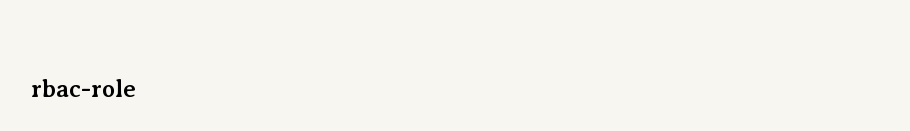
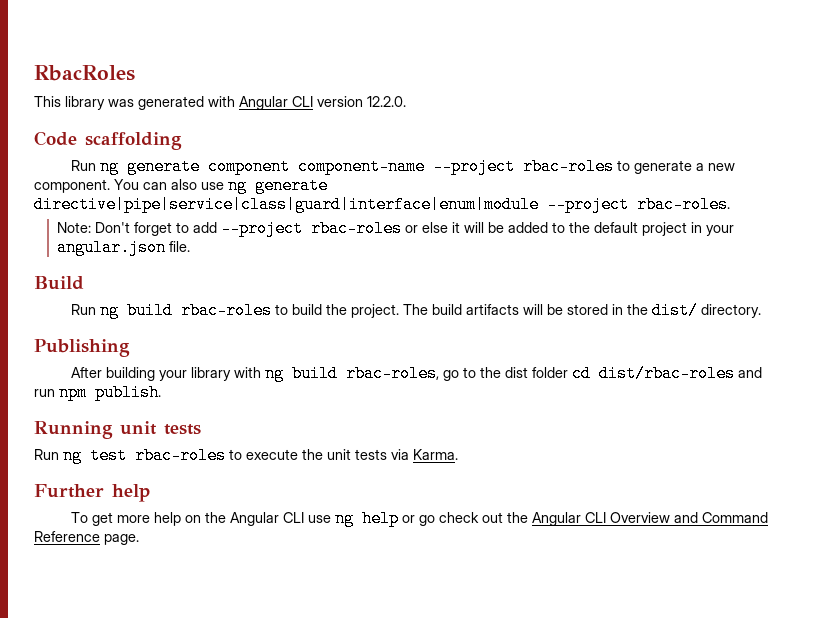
[31,79,136,97] rbac-role -> [34,65,135,81] [34,96,406,110] [34,131,182,150] [70,158,735,175] [34,177,328,194] [34,196,730,213] [57,220,735,237] [57,239,191,256] [34,276,84,290] [70,302,761,319] [34,339,130,357] [70,365,762,382] [34,384,161,401] [34,421,201,439] [34,447,458,464] [34,484,150,502] [70,510,768,527] [34,531,139,545] RbacRoles // This library was generated with Angular CLI version 12.2.0. // Code scaffolding // Run ng generate component component-name --project rbac-roles to generate a new component. You can also use ng generate directive|pipe|service|class|guard|interface|enum|module --project rbac-roles. // Note: Don't forget to add --project rbac-roles or else it will be added to the default project in your angular.json file. // Build // Run ng build rbac-roles to build the project. The build artifacts will be stored in the dist/ directory. // Publishing // After building your library with ng build rbac-roles, go to the dist folder cd dist/rbac-roles and run npm publish. // Running unit tests // Run ng test rbac-roles to execute the unit tests via Karma. // Further help // To get more help on the Angular CLI use ng help or go check out the Angular CLI Overview and Command Reference page.

